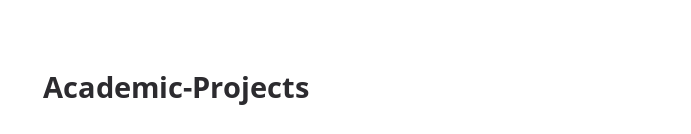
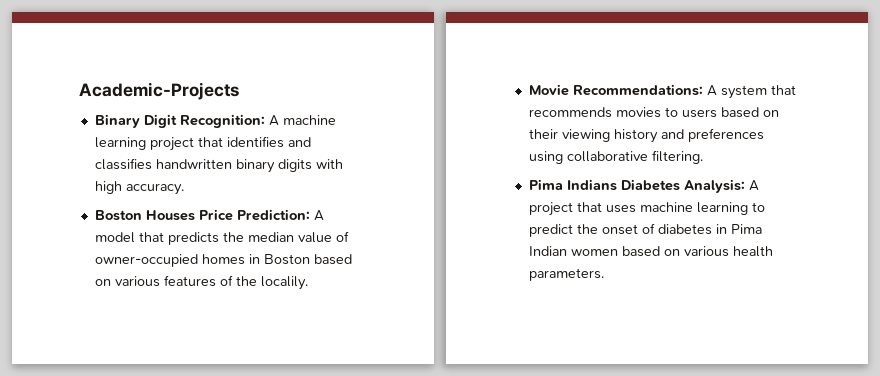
(309, 90) none -> [94,114,336,128] [94,136,311,151] [94,158,343,173] [94,181,184,195] [94,209,324,221] [94,231,349,245] [94,254,352,267] [94,275,308,290] [528,84,796,99] [528,107,779,118] [528,128,764,143] [528,150,703,164] [528,179,759,193] [528,202,765,216] [528,223,762,237] [528,246,773,257] [528,268,604,281] // Binary Digit Recognition: A machine learning project that identifies and classifies handwritten binary digits with high accuracy. // Boston Houses Price Prediction: A model that predicts the median value of owner-occupied homes in Boston based on various features of the localily. // Movie Recommendations: A system that recommends movies to users based on their viewing history and preferences using collaborative filtering. // Pima Indians Diabetes Analysis: A project that uses machine learning to predict the onset of diabetes in Pima Indian women based on various health parameters.

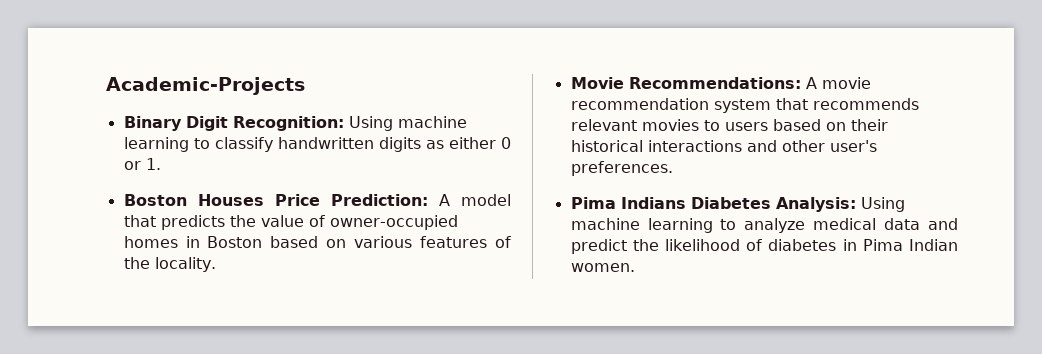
[268,115,336,126] [94,136,311,151] [94,158,343,173] [94,181,184,195] A machine learning project that identifies and classifies handwritten binary digits with high accuracy. -> [348,116,467,131] [123,137,512,152] [123,158,161,170] Using machine learning to classify handwritten digits as either 0 or 1.
[247,232,294,242] median -> (256, 221) none
[260,276,308,290] localily. -> [154,257,216,272] locality.
(717, 90) none -> [821,77,871,89] [570,98,709,110] movie recommendation
(612, 112) none -> [570,119,637,131] relevant
[561,128,764,143] [528,150,703,164] [528,179,759,193] [528,202,765,216] viewing history and preferences using collaborative filtering. // Pima Indians Diabetes Analysis: A project that uses machine learning to -> [570,140,877,152] [570,161,673,176] [570,197,905,212] [570,218,958,233] historical interactions and other user's preferences. // Pima Indians Diabetes Analysis: Using machine learning to analyze medical data and
[601,224,638,235] onset -> [665,239,740,251] likelihood
[570,246,773,257] [528,268,604,281] women based on various health parameters. -> [570,263,635,272] women.

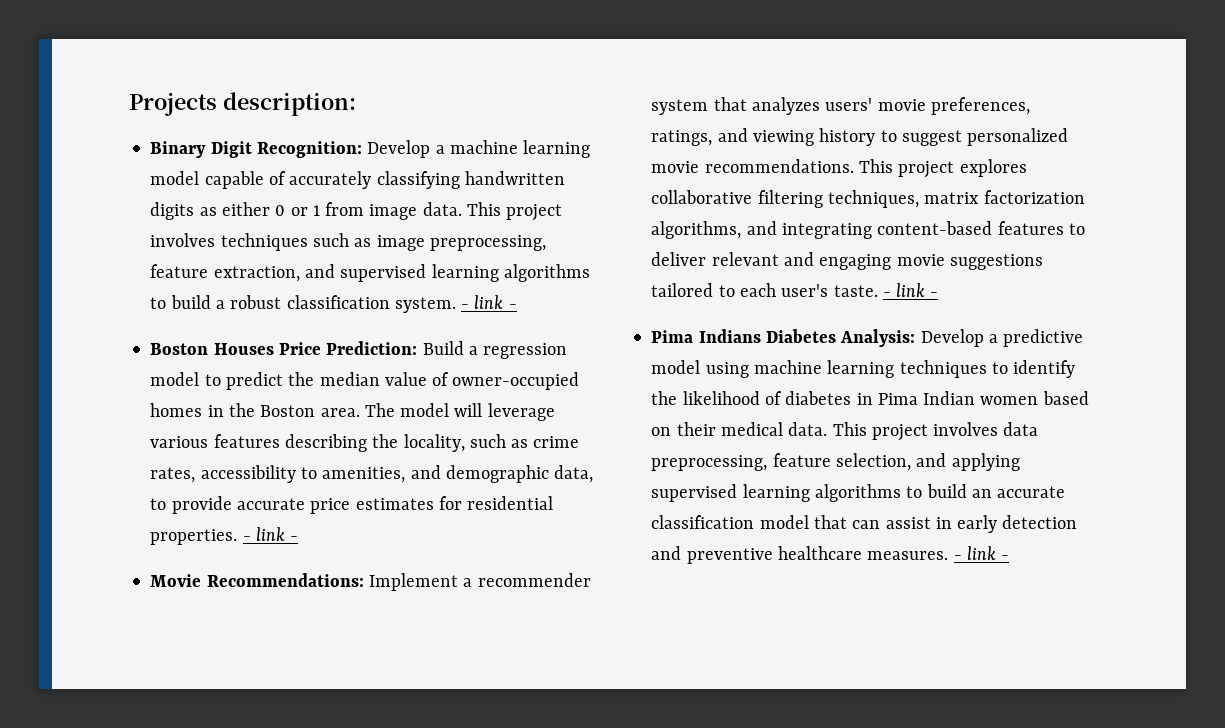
[106,77,305,95] Academic-Projects -> [129,92,356,116] Projects description:
[348,116,467,131] [123,137,273,152] Using machine learning to classify -> [367,140,591,158] [150,171,460,189] Develop a machine learning model capable of accurately classifying
[145,158,161,170] [123,194,511,206] [123,215,256,230] 1. // Boston Houses Price Prediction: A model that predicts the -> [312,202,563,221] [150,233,546,251] [150,264,590,282] [150,295,517,313] [150,341,568,359] [150,372,380,390] 1 from image data. This project involves techniques such as image preprocessing, feature extraction, and supervised learning algorithms to build a robust classification system. - link - // Boston Houses Price Prediction: Build a regression model to predict the median
[207,236,511,248] [123,257,216,272] [570,77,871,89] [570,98,919,113] [570,119,888,131] [570,140,877,152] [570,161,673,176] [570,197,905,212] [570,218,958,233] [570,239,627,254] Boston based on various features of the locality. // Movie Recommendations: A movie recommendation system that recommends relevant movies to users based on their historical interactions and other user's preferences. // Pima Indians Diabetes Analysis: Using machine learning to analyze medical data and predict -> [228,403,555,421] [150,434,580,452] [150,465,594,483] [150,496,554,514] [150,527,299,545] [150,573,591,591] [651,97,1030,115] [651,128,1069,146] [651,159,1027,178] [651,190,1085,208] [651,221,1085,239] [651,252,1043,270] [651,283,939,297] [651,329,1084,347] [651,360,1076,378] the Boston area. The model will leverage various features describing the locality, such as crime rates, accessibility to amenities, and demographic data, to provide accurate price estimates for residential properties. - link - // Movie Recommendations: Implement a recommender system that analyzes users' movie preferences, ratings, and viewing history to suggest personalized movie recommendations. This project explores collaborative filtering techniques, matrix factorization algorithms, and integrating content-based features to deliver relevant and engaging movie suggestions tailored to each user's taste. - link - // Pima Indians Diabetes Analysis: Develop a predictive model using machine learning techniques to identify
[570,263,635,272] women. -> [980,391,1089,405] [651,422,1039,441] [651,453,1020,471] [651,484,1066,502] [651,515,1078,533] [651,546,1010,564] women based on their medical data. This project involves data preprocessing, feature selection, and applying supervised learning algorithms to build an accurate classification model that can assist in early detection and preventive healthcare measures. - link -

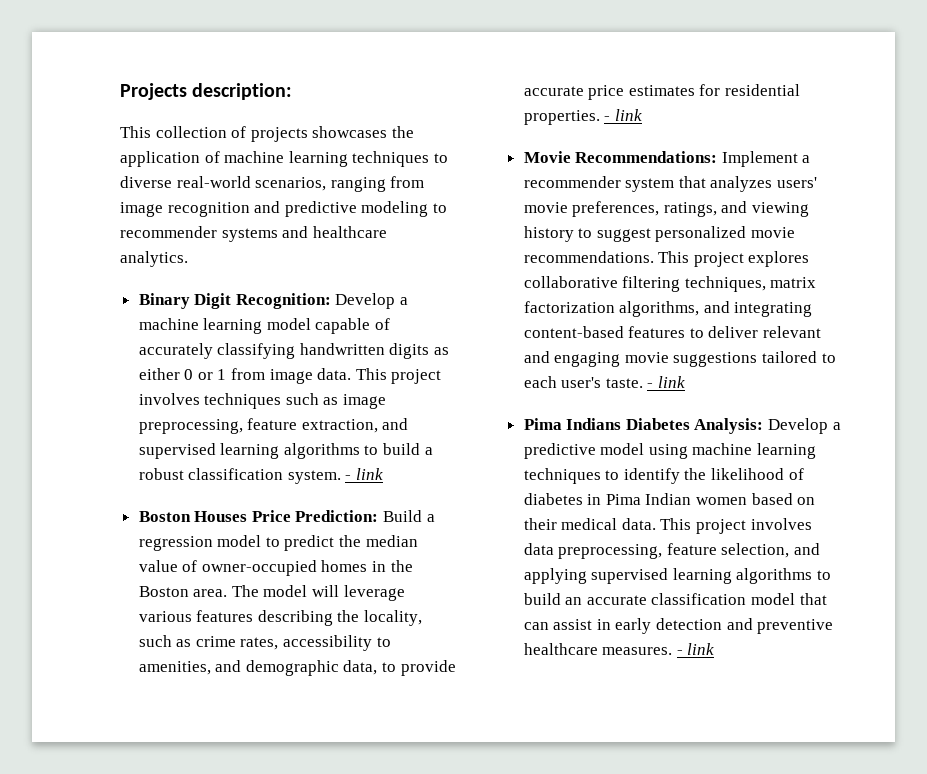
(356, 104) none -> [120,126,414,142] [120,151,448,167] [120,176,425,192] [120,201,447,217] [120,226,387,242] [120,251,188,267] // This collection of projects showcases the application of machine learning techniques to diverse real-world scenarios, ranging from image recognition and predictive modeling to recommender systems and healthcare analytics.
[508,304,517,309] - -> (384, 474) none
[290,536,299,541] - -> (642, 115) none
[930,292,939,297] - -> (686, 382) none
[1001,555,1010,560] - -> (715, 649) none

